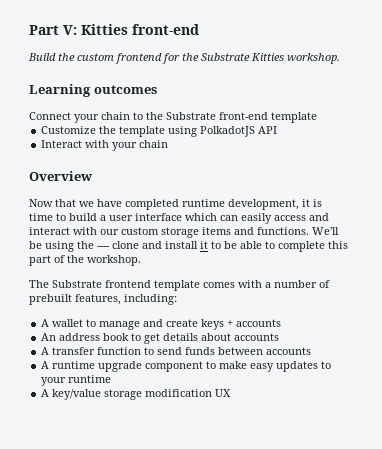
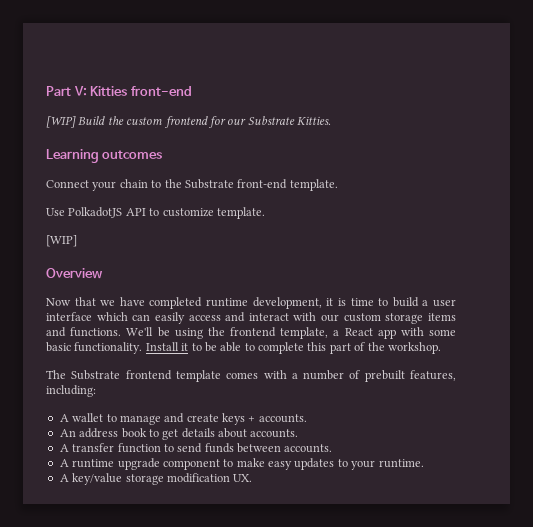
(199, 29) none -> [46,116,76,128] [WIP]
[182,53,340,64] the Substrate Kitties workshop. -> [227,116,331,125] our Substrate Kitties.
[271,112,317,123] [41,126,278,137] [41,140,169,151] template // Customize the template using PolkadotJS API // Interact with your chain -> [289,179,338,191] [46,207,265,219] [46,235,77,247] template. // Use PolkadotJS API to customize template. // [WIP]
[97,241,198,249] ---- clone and install -> [230,327,457,339] [46,342,179,354] frontend template, a React app with some basic functionality. Install
[236,319,282,327] accounts -> [258,414,307,423] accounts.
[234,333,280,341] accounts -> [250,429,299,438] accounts.
[266,347,312,355] accounts -> [284,444,333,453] accounts.
[68,375,112,383] runtime -> [378,459,424,468] runtime.
[215,389,232,397] UX -> [233,474,253,482] UX.

